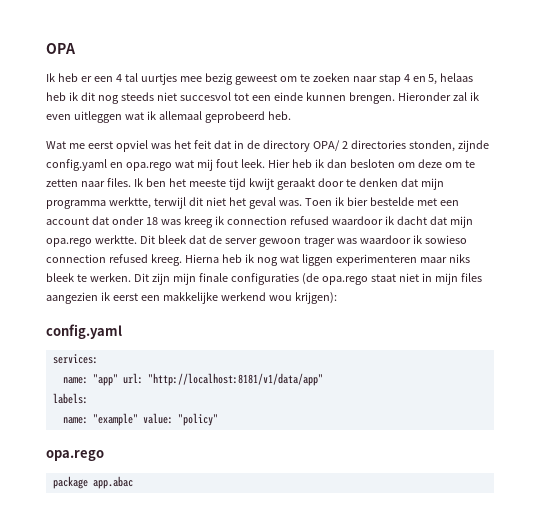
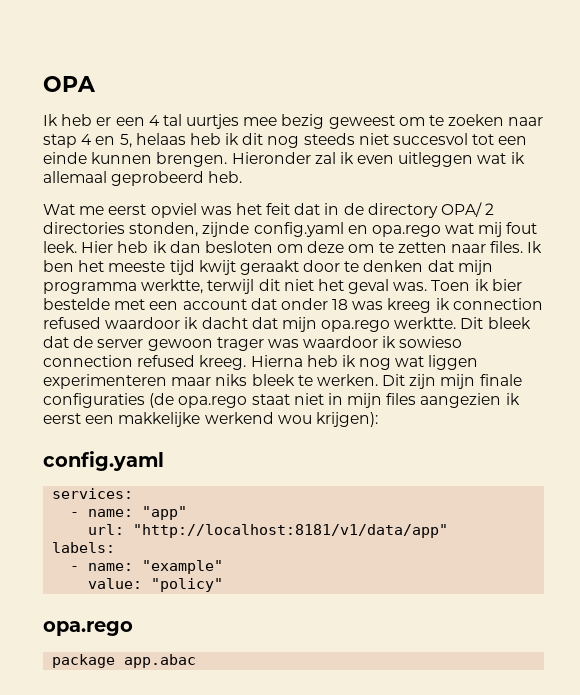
(98, 359) none -> [70,512,80,517] -
(118, 380) none -> (188, 513) //
(88, 398) none -> [70,566,80,571] -
(138, 419) none -> (224, 567) //

